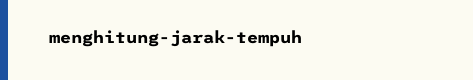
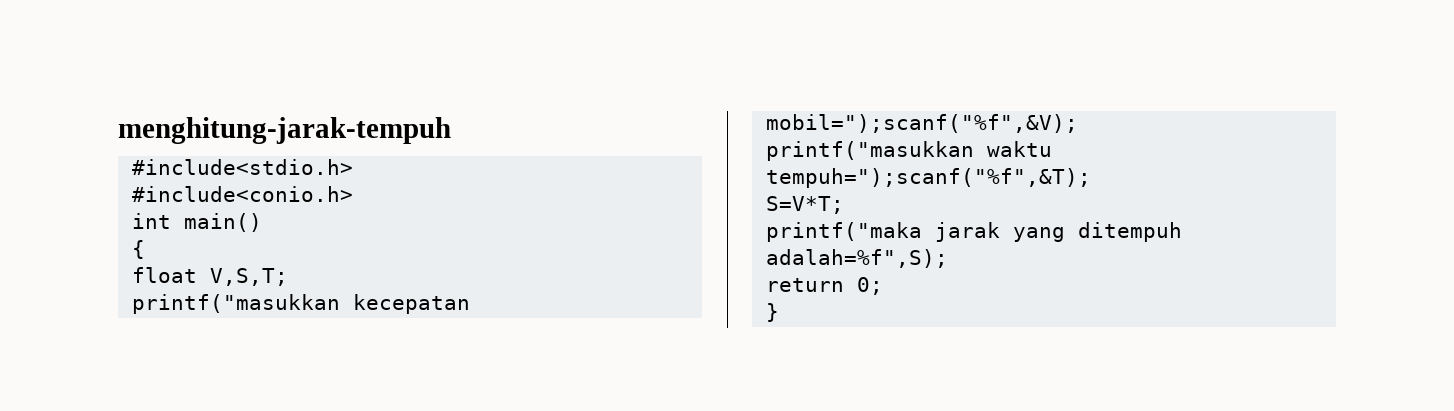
(302, 38) none -> [131,159,353,175] [131,186,353,202] [131,213,262,232] [131,240,145,259] [131,267,288,286] [131,294,470,314] [765,114,1078,133] [765,141,1052,161] [765,168,1091,188] [765,196,844,214] [765,222,1182,242] [765,249,948,268] [765,277,883,295] [765,303,779,322] // #include<stdio.h> // #include<conio.h> // int main() // { // float V,S,T; // printf("masukkan kecepatan mobil=");scanf("%f",&V); // printf("masukkan waktu tempuh=");scanf("%f",&T); // S=V*T; // printf("maka jarak yang ditempuh adalah=%f",S); // return 0; // }

